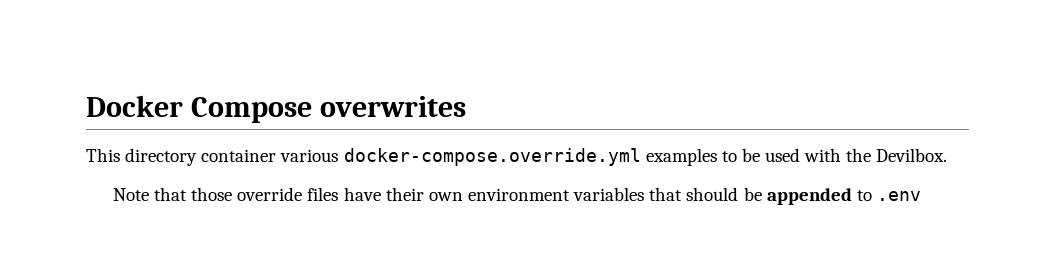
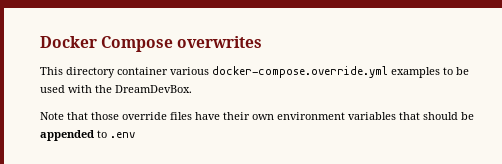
[876,148,948,162] Devilbox. -> [115,85,192,93] DreamDevBox.

